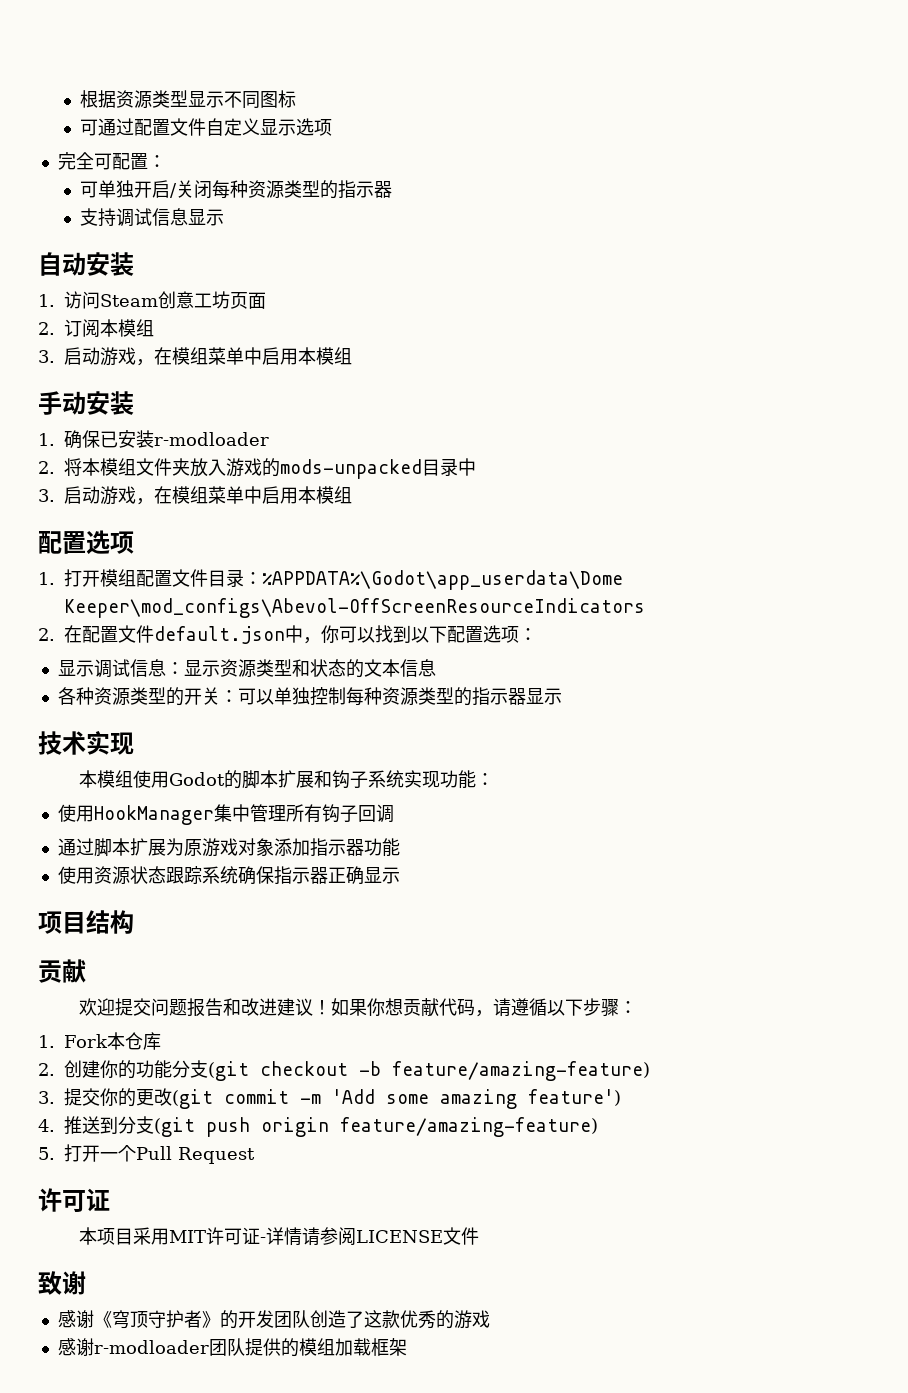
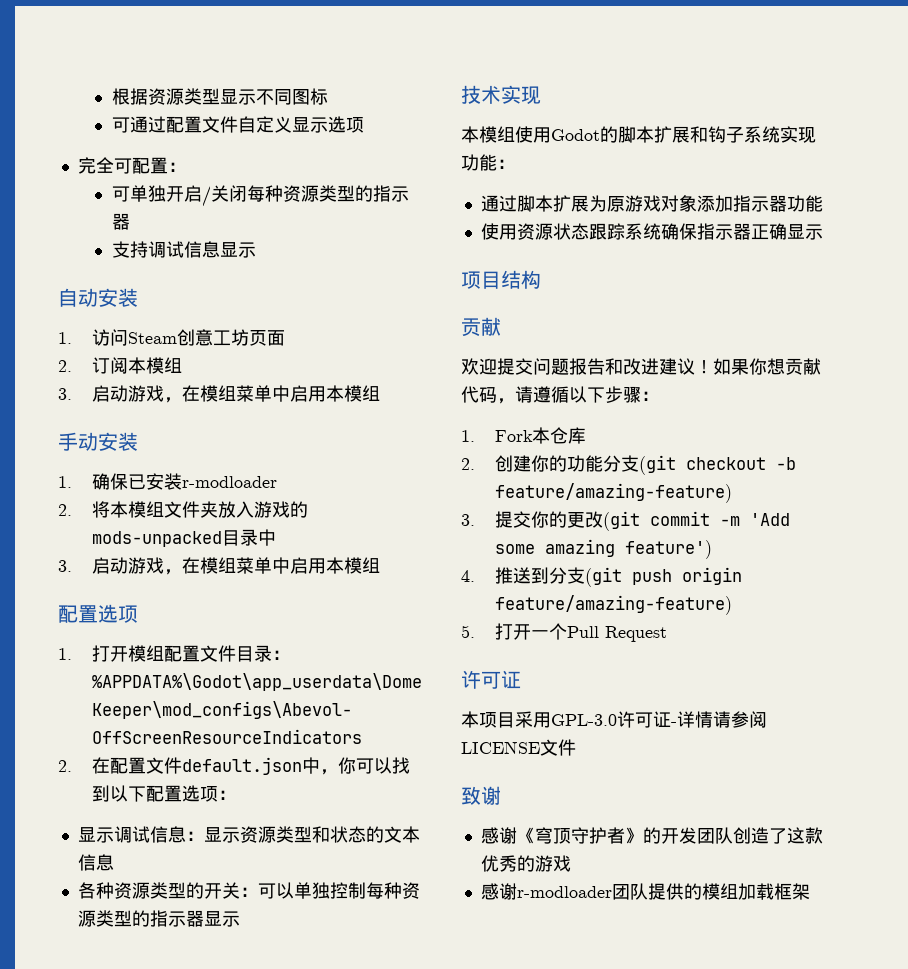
[57,804,394,825] // 使用HookManager集中管理所有钩子回调 -> (515, 164) none
[168,1230,206,1243] MIT -> [551,714,617,726] GPL-3.0

